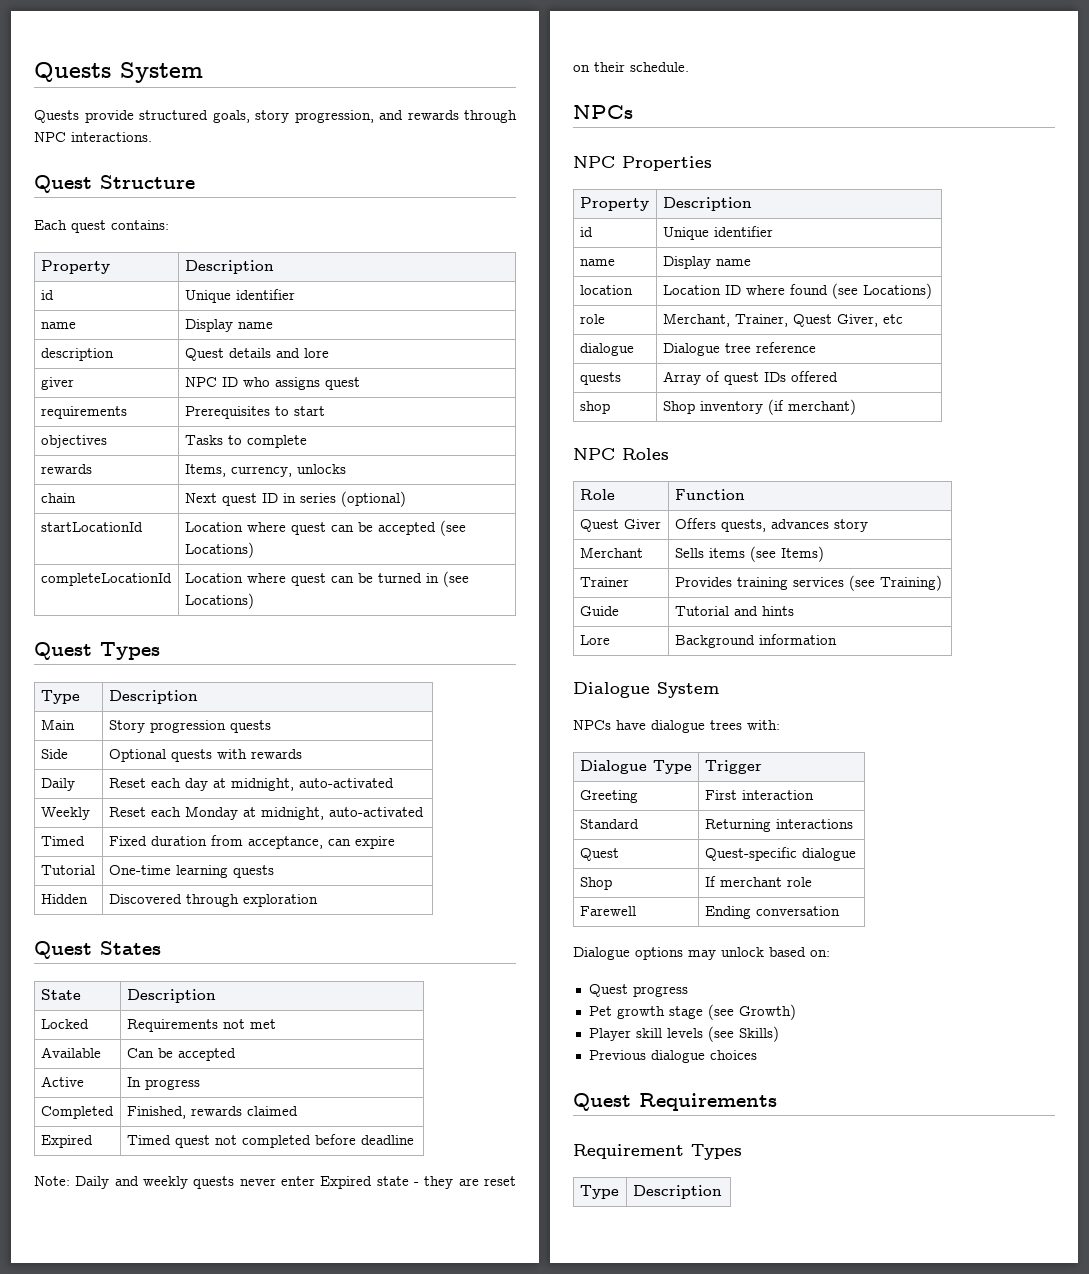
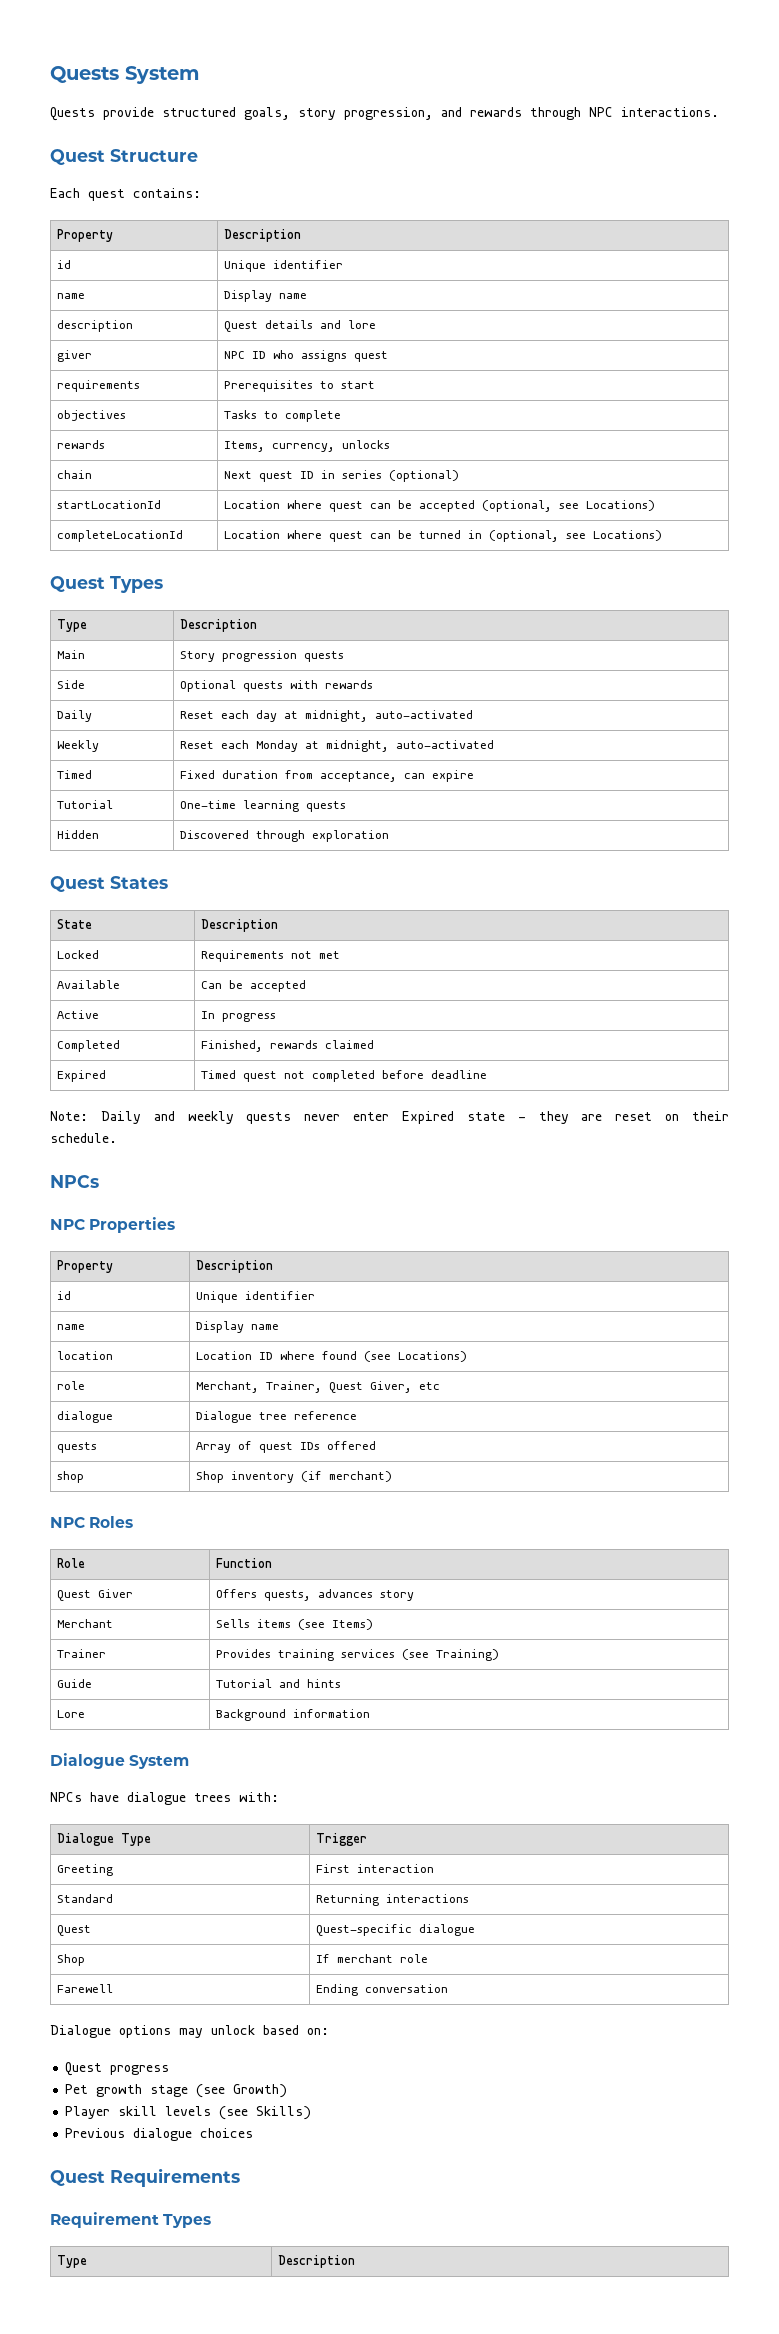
[439,520,466,536] (see -> [481,500,579,512] (optional, see
[442,571,469,587] (see -> [488,530,586,542] (optional, see

